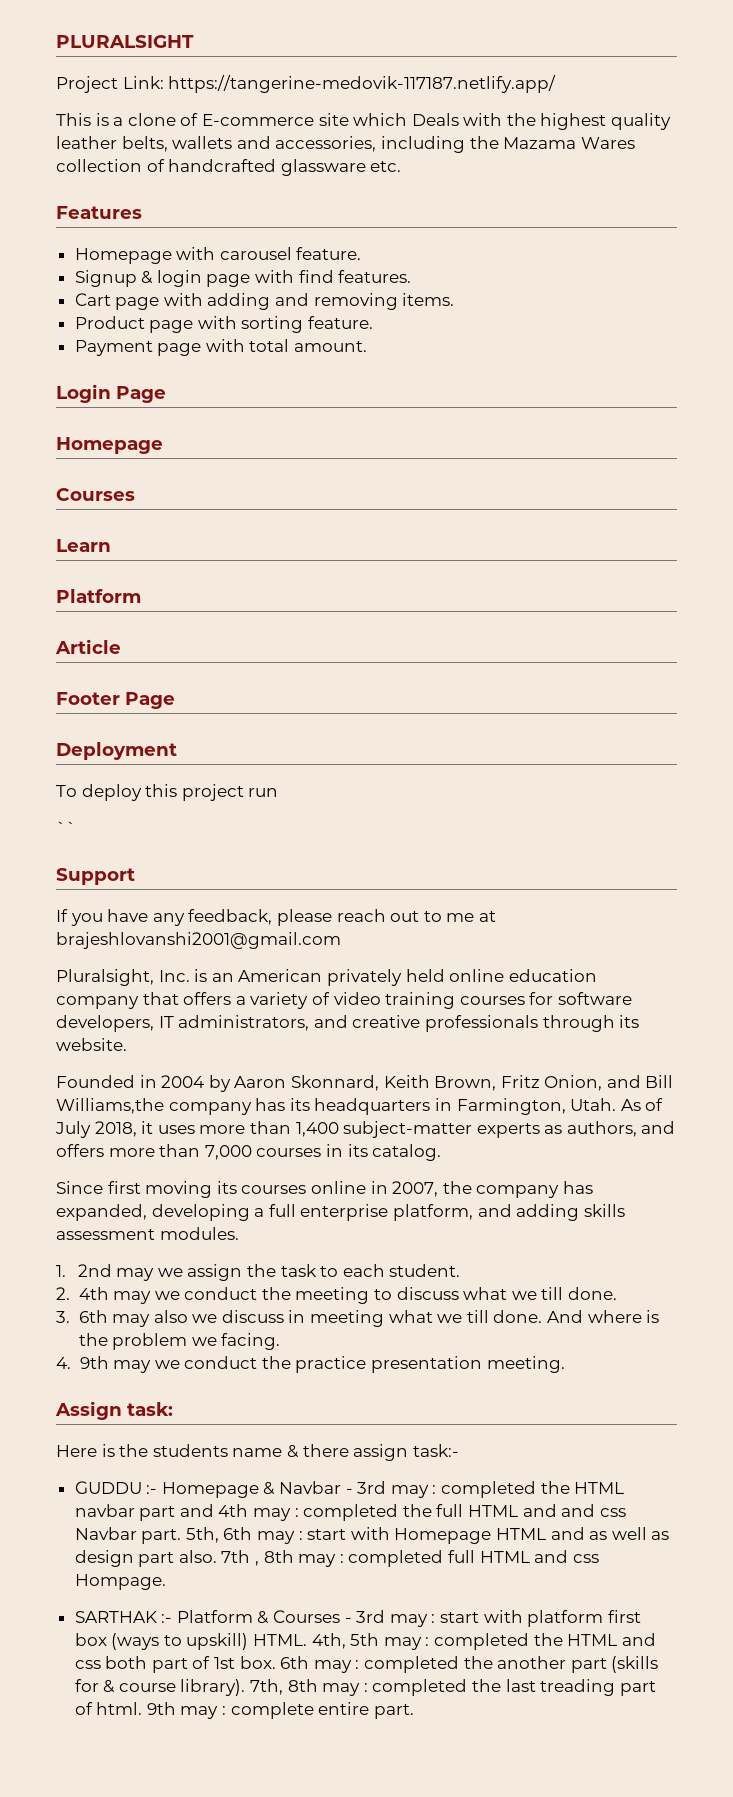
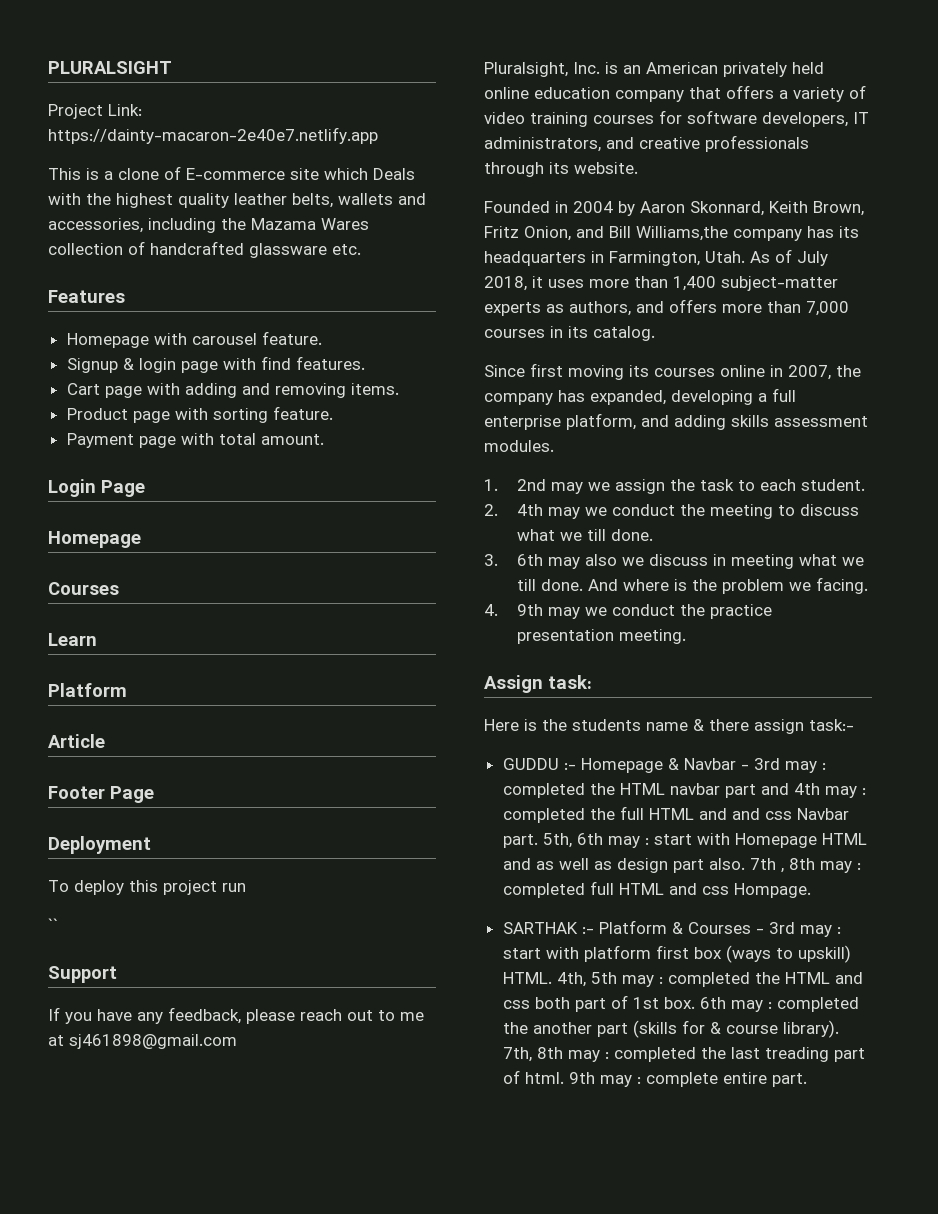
[168,75,557,93] https://tangerine-medovik-117187.netlify.app/ -> [48,127,378,144] https://dainty-macaron-2e40e7.netlify.app
[56,932,341,949] brajeshlovanshi2001@gmail.com -> [69,1034,237,1049] sj461898@gmail.com

